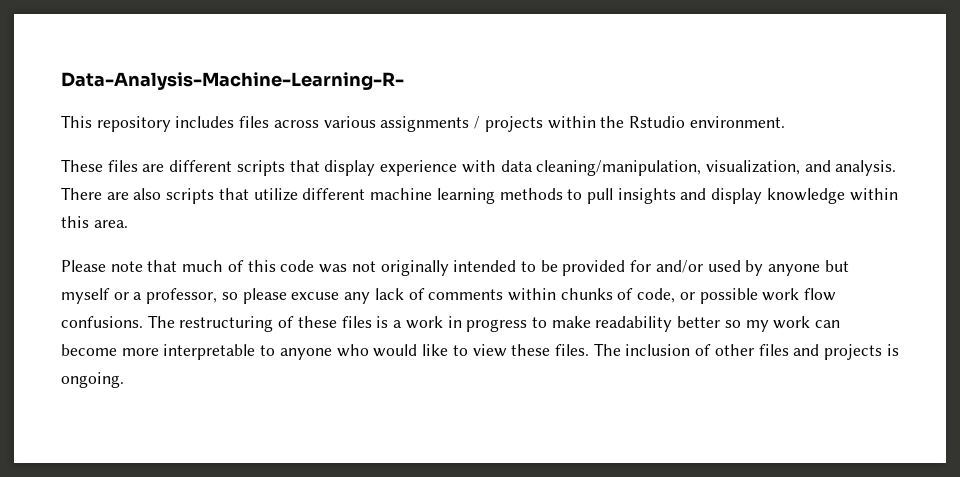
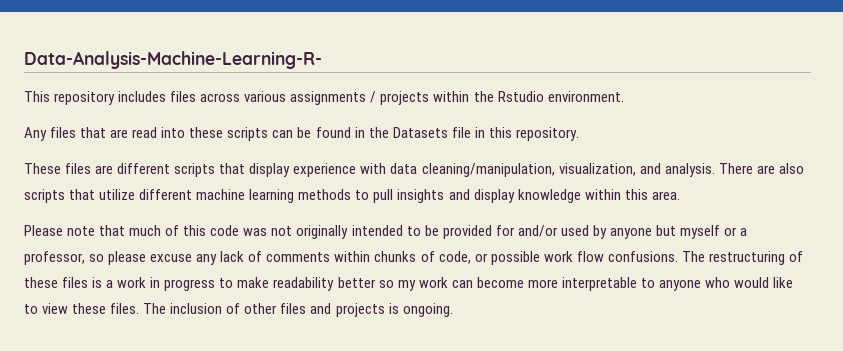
(785, 122) none -> [24,127,579,141] // Any files that are read into these scripts can be found in the Datasets file in this repository.

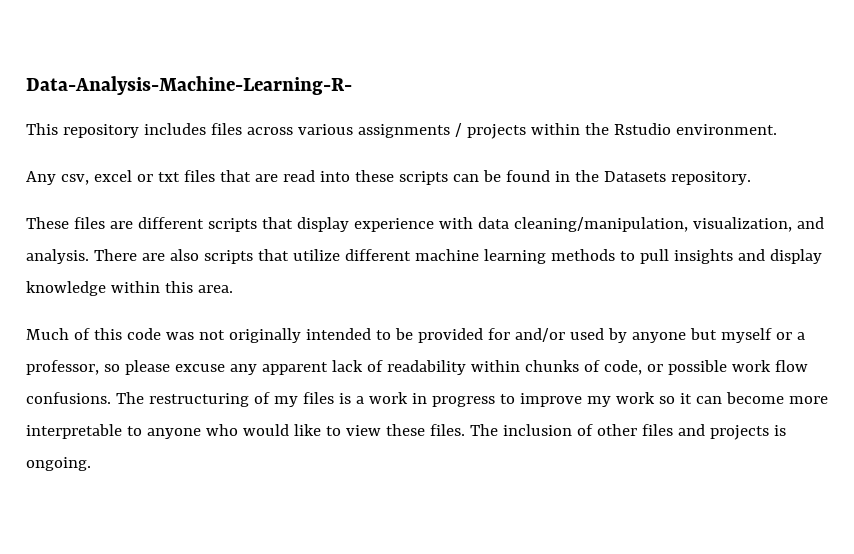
(47, 134) none -> [60,170,180,185] csv, excel or txt
[451,127,512,138] file in this -> (666, 176) none
[24,225,162,236] Please note that much -> [26,328,69,340] Much
(218, 259) none -> [261,362,328,375] apparent
[266,252,331,262] comments -> [386,360,466,375] readability
[24,277,58,288] these -> [273,396,298,407] my
[237,277,448,291] make readability better so my work -> [519,392,692,407] improve my work so it

